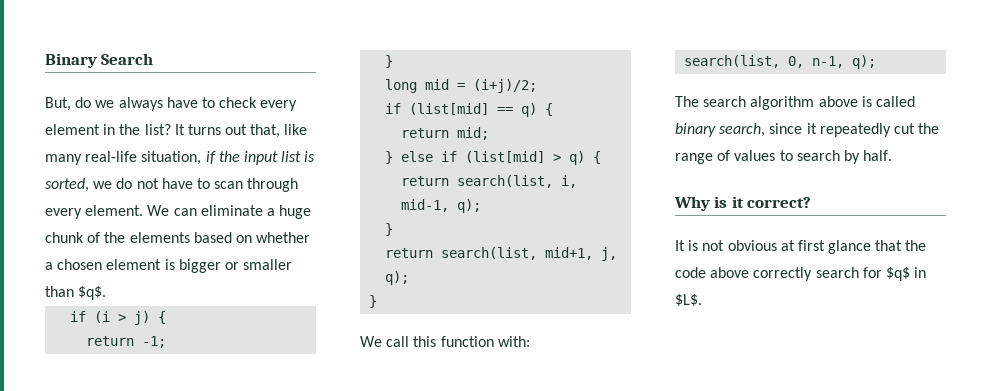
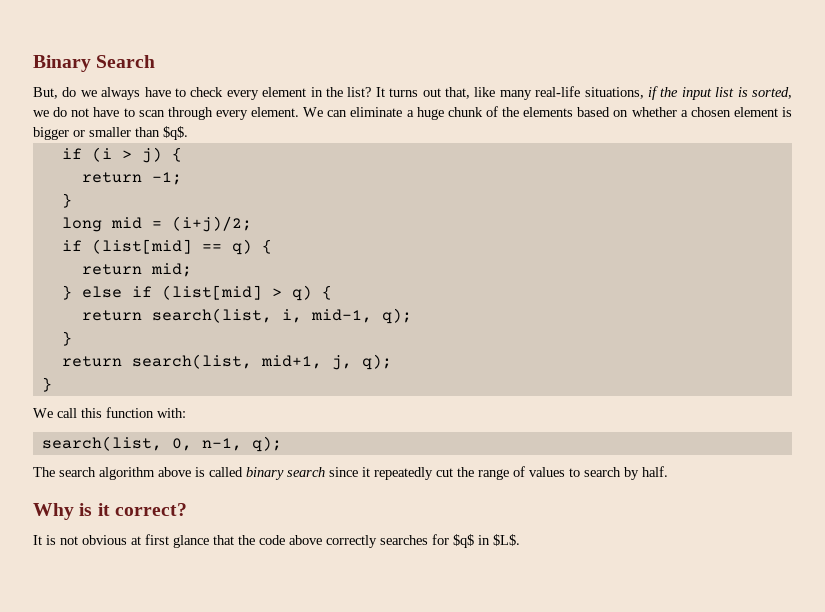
[141,151,202,165] situation, -> [584,87,644,99] situations,
[719,123,766,137] search, -> [287,467,325,477] search
[815,267,859,278] search -> [380,535,428,545] searches

